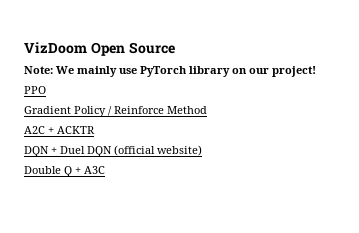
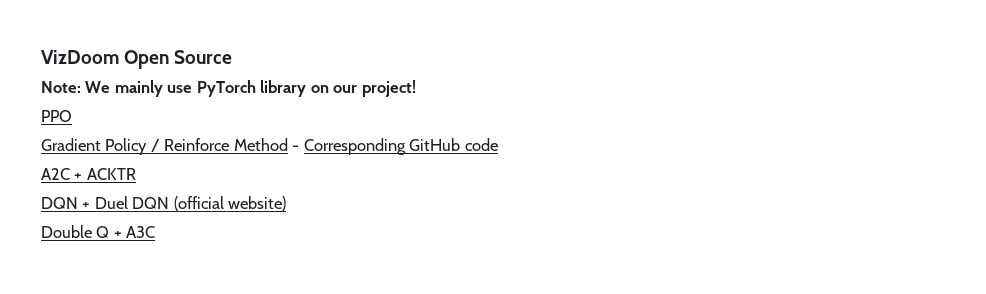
(207, 110) none -> [292,138,498,155] - Corresponding GitHub code

